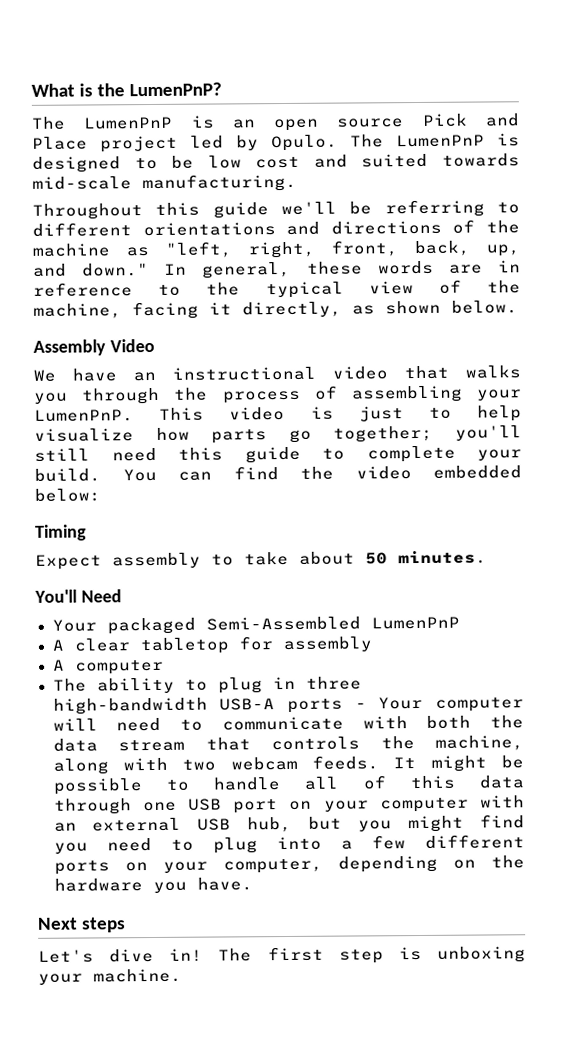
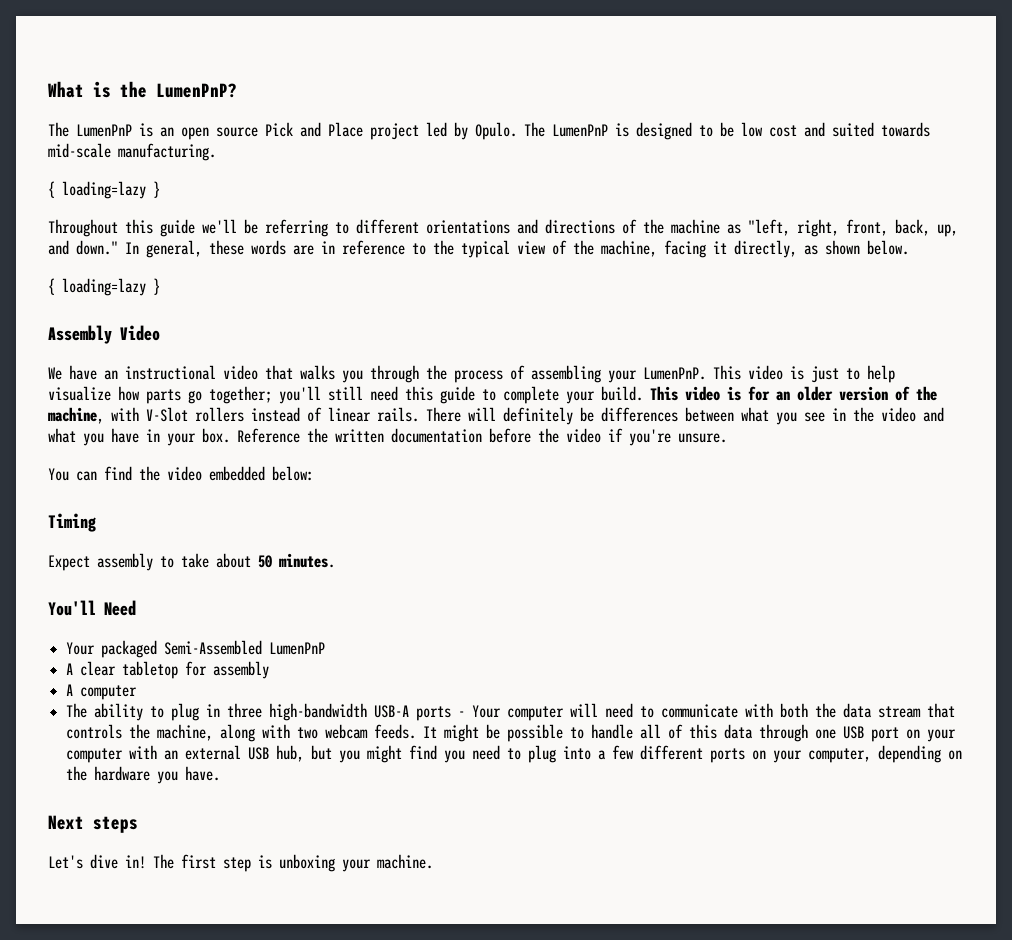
(297, 183) none -> [48,181,160,199] // { loading=lazy }
(518, 307) none -> [48,278,160,296] // { loading=lazy }
(101, 475) none -> [650,386,937,401] [48,407,944,425] [48,428,727,446] This video is for an older version of the machine, with V-Slot rollers instead of linear rails. There will definitely be differences between what you see in the video and what you have in your box. Reference the written documentation before the video if you're unsure. //

